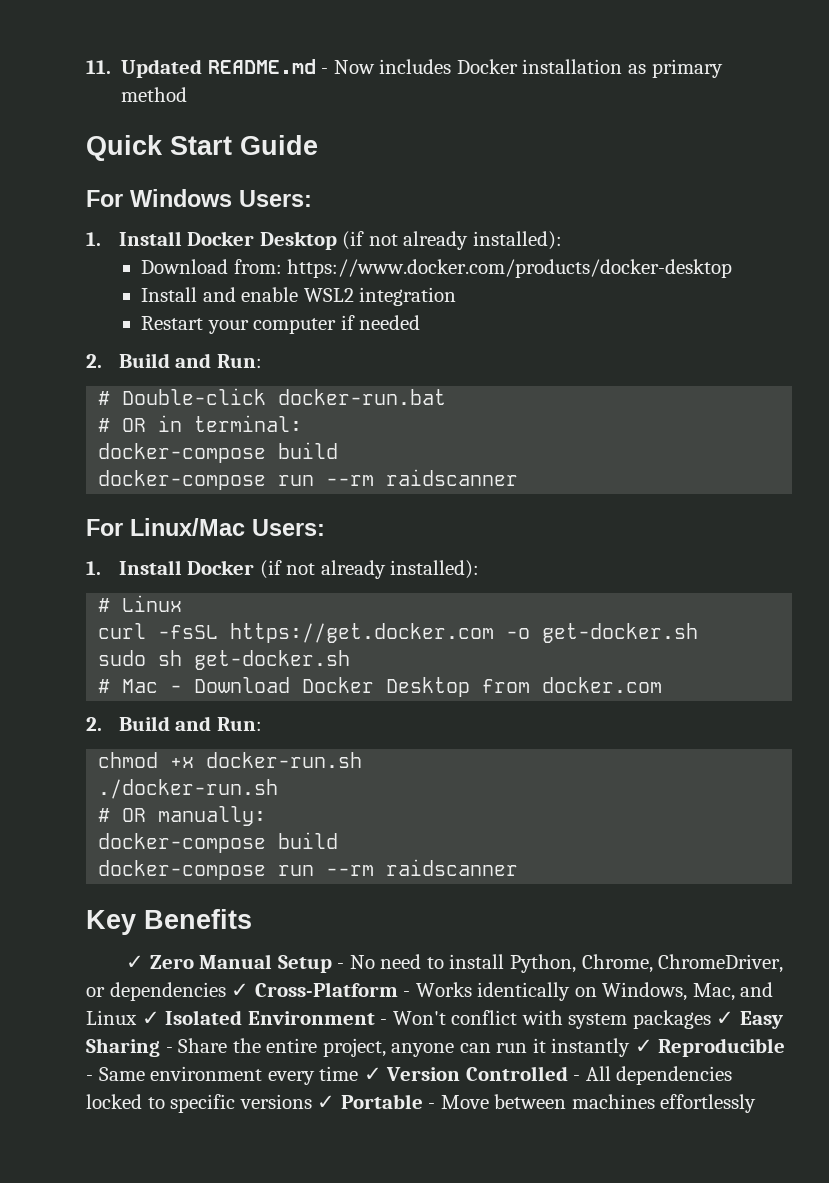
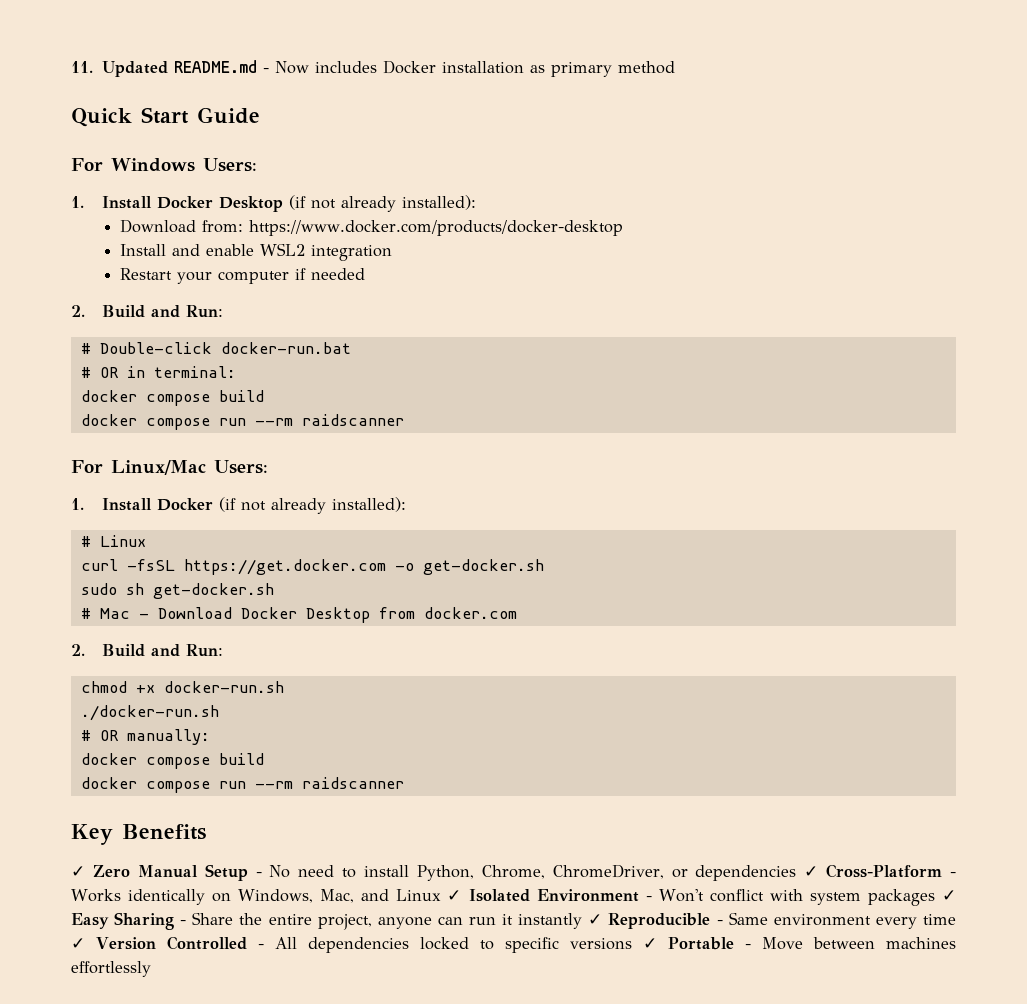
[98,442,339,463] [98,470,267,490] docker-compose build // docker-compose -> [80,390,264,406] [80,414,210,430] docker compose build // docker compose
[98,832,339,853] [98,860,267,880] docker-compose build // docker-compose -> [80,753,264,769] [80,777,210,793] docker compose build // docker compose

